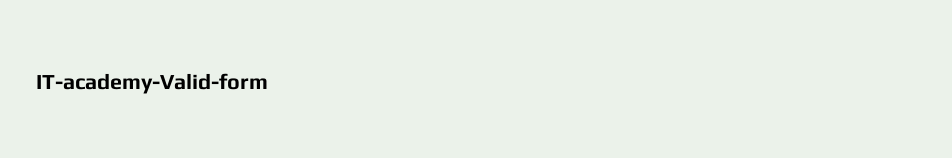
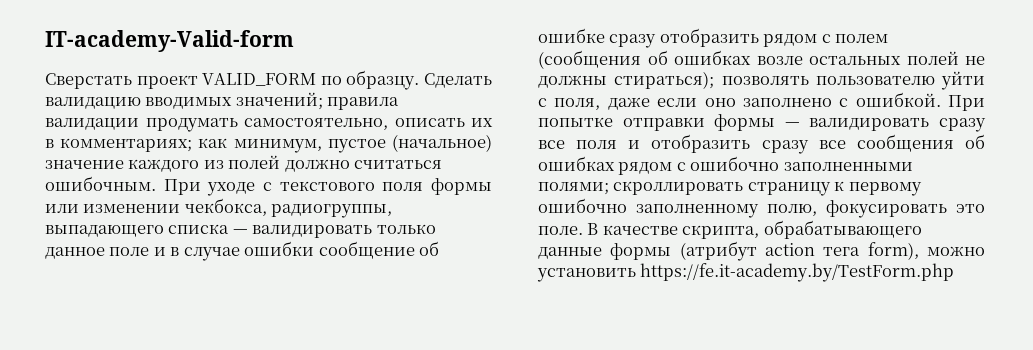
(268, 83) none -> [45,70,493,90] [45,92,400,110] [45,118,493,132] [45,134,492,153] [45,155,443,172] [45,176,492,196] [45,198,393,218] [45,224,436,238] [45,241,440,261] [538,28,889,48] [538,50,985,69] [538,71,985,90] [538,92,985,111] [538,114,986,132] [538,134,985,154] [538,156,913,175] [538,181,922,196] [538,198,985,218] [538,220,922,239] [538,241,985,261] [537,263,955,282] // Сверстать проект VALID_FORM по образцу. Сделать валидацию вводимых значений; правила валидации продумать самостоятельно, описать их в комментариях; как минимум, пустое (начальное) значение каждого из полей должно считаться ошибочным. При уходе с текстового поля формы или изменении чекбокса, радиогруппы, выпадающего списка — валидировать только данное поле и в случае ошибки сообщение об ошибке сразу отобразить рядом с полем (сообщения об ошибках возле остальных полей не должны стираться); позволять пользователю уйти с поля, даже если оно заполнено с ошибкой. При попытке отправки формы — валидировать сразу все поля и отобразить сразу все сообщения об ошибках рядом с ошибочно заполненными полями; скроллировать страницу к первому ошибочно заполненному полю, фокусировать это поле. В качестве скрипта, обрабатывающего данные формы (атрибут action тега form), можно установить https://fe.it-academy.by/TestForm.php

